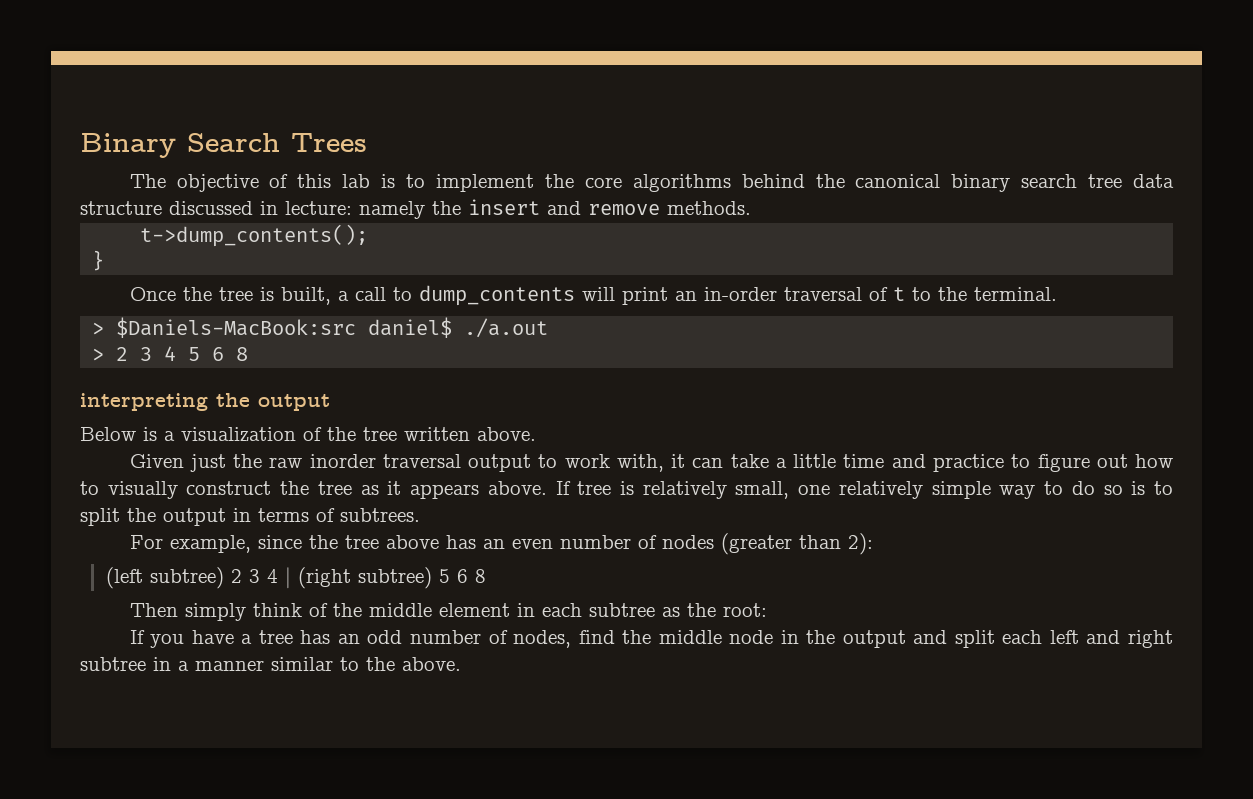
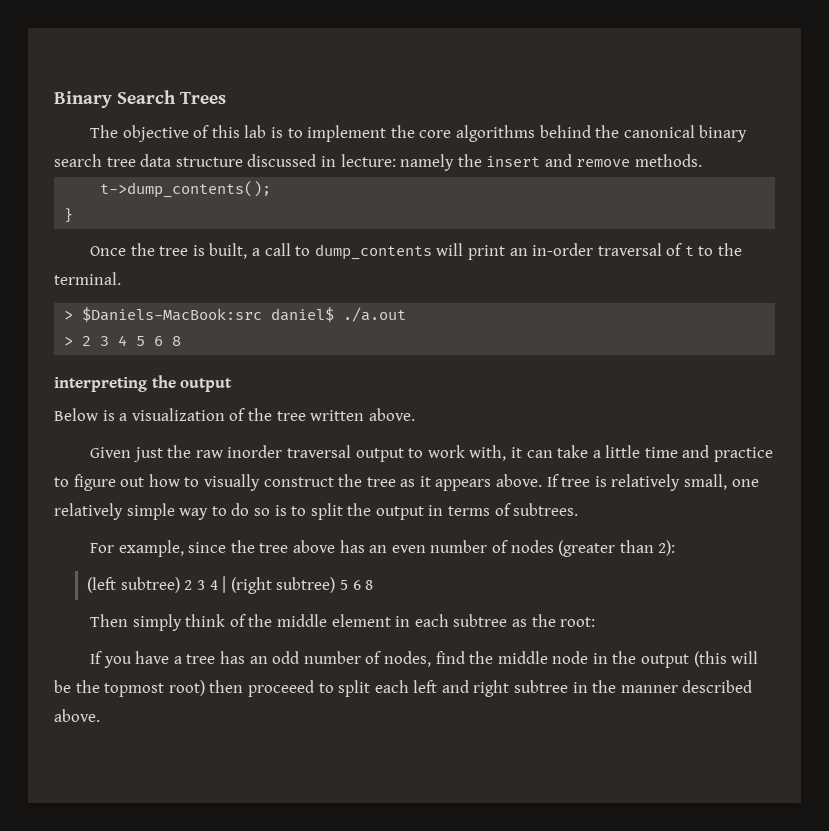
[913,630,948,644] and -> [693,651,759,667] [54,680,334,697] (this will be the topmost root) then proceeed to
[178,657,395,671] a manner similar to the -> [592,680,753,693] the manner described

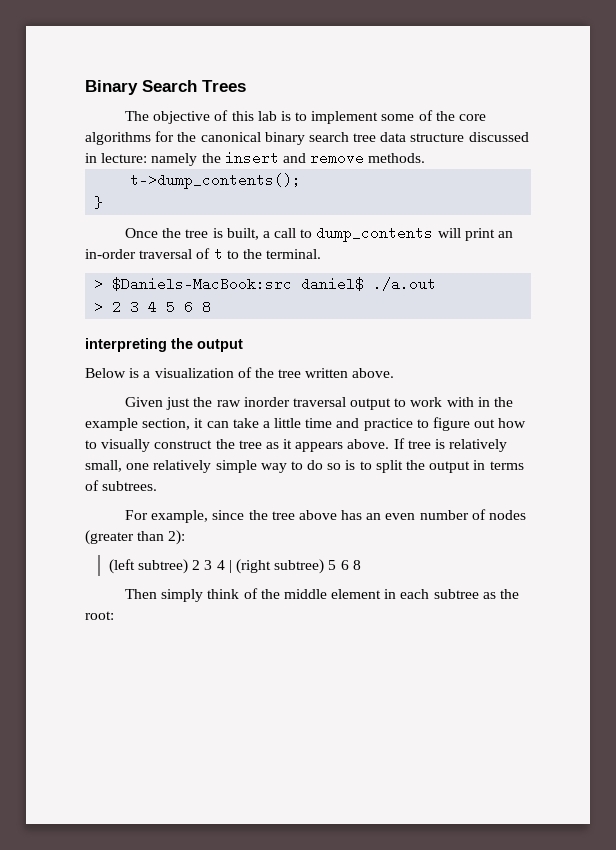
(387, 133) none -> [381,110,433,121] some of
[539,125,591,138] behind -> [155,131,175,142] for
[469,445,507,461] with, -> [446,397,513,407] [85,418,191,431] with in the example section,
[90,651,759,668] [54,680,753,697] [54,709,100,722] // If you have a tree has an odd number of nodes, find the middle node in the output (this will be the topmost root) then proceeed to split each left and right subtree in the manner described above. -> (114, 615) none

